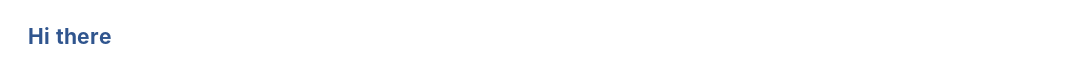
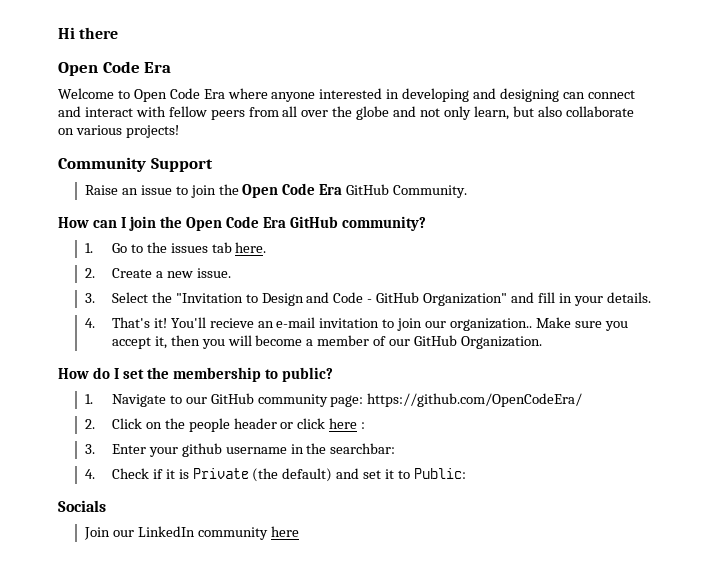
(112, 36) none -> [58,61,172,76] [58,88,635,102] [58,106,634,120] [58,125,179,138] [58,157,213,172] [84,183,468,198] [58,216,427,231] [84,242,267,253] [84,268,231,278] [84,292,651,306] [84,317,628,331] [111,335,542,349] [58,367,334,382] [84,393,583,407] [84,418,366,432] [84,443,396,457] [84,468,466,482] [58,500,106,512] [83,526,299,540] // Open Code Era // Welcome to Open Code Era where anyone interested in developing and designing can connect and interact with fellow peers from all over the globe and not only learn, but also collaborate on various projects! // Community Support // Raise an issue to join the Open Code Era GitHub Community. // How can I join the Open Code Era GitHub community? // 1. Go to the issues tab here. // 2. Create a new issue. // 3. Select the "Invitation to Design and Code - GitHub Organization" and fill in your details. // 4. That's it! You'll recieve an e-mail invitation to join our organization.. Make sure you accept it, then you will become a member of our GitHub Organization. // How do I set the membership to public? // 1. Navigate to our GitHub community page: https://github.com/OpenCodeEra/ // 2. Click on the people header or click here : // 3. Enter your github username in the searchbar: // 4. Check if it is Private (the default) and set it to Public: // Socials // Join our LinkedIn community here

